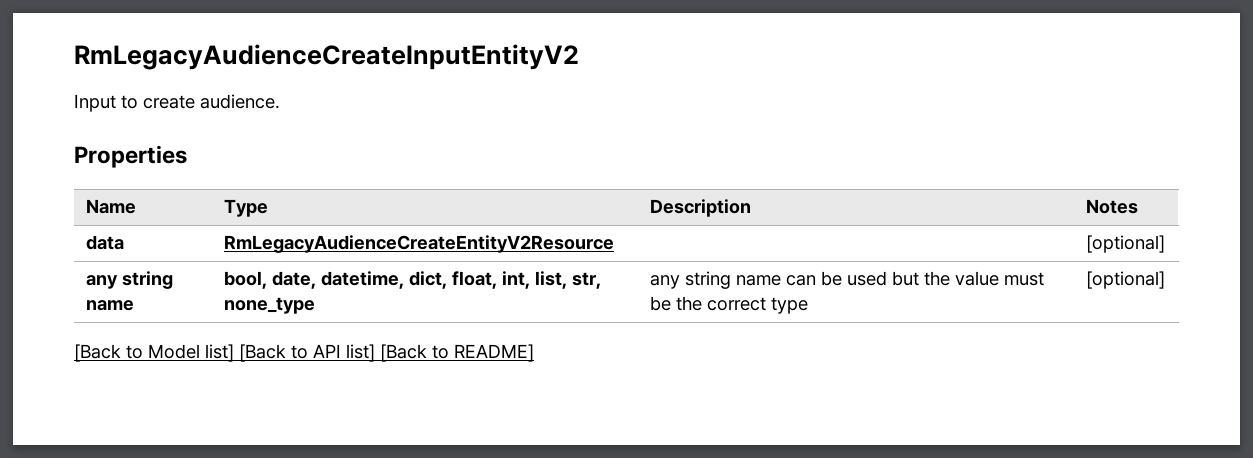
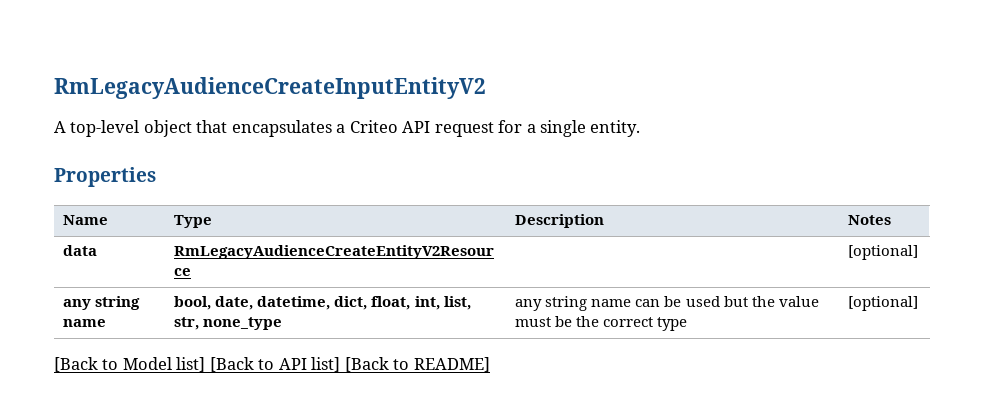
[74,94,280,112] Input to create audience. -> [54,120,641,137] A top-level object that encapsulates a Criteo API request for a single entity.

